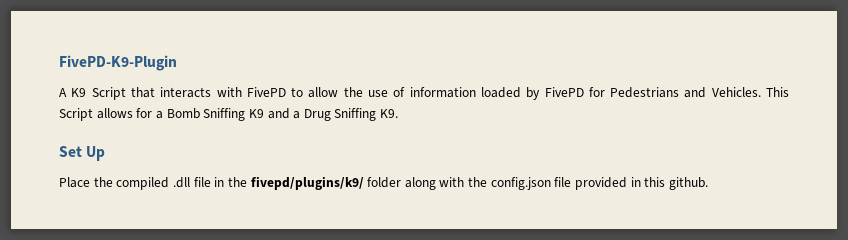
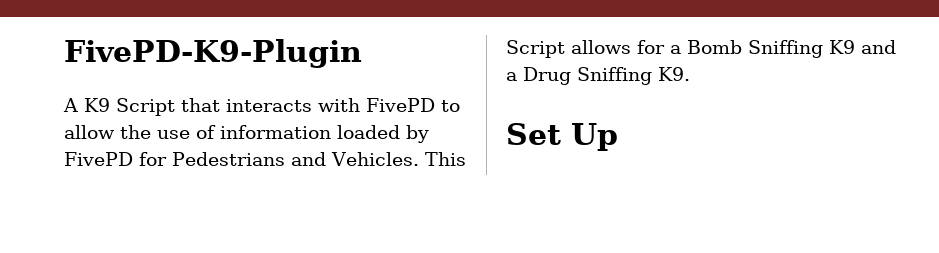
[59,176,708,190] // Place the compiled .dll file in the fivepd/plugins/k9/ folder along with the config.json file provided in this github. -> (618, 137) none

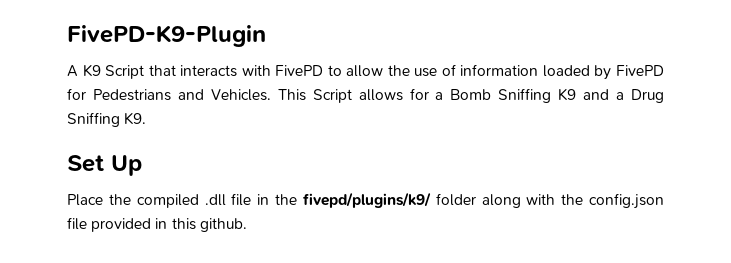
(618, 137) none -> [67,192,664,209] [67,217,247,232] // Place the compiled .dll file in the fivepd/plugins/k9/ folder along with the config.json file provided in this github.

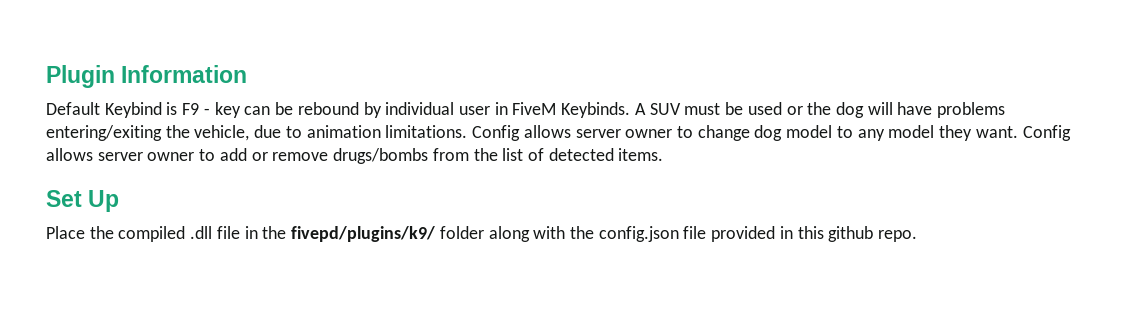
[67,25,266,47] [67,64,664,80] [67,88,665,103] [67,112,147,127] FivePD-K9-Plugin // A K9 Script that interacts with FivePD to allow the use of information loaded by FivePD for Pedestrians and Vehicles. This Script allows for a Bomb Sniffing K9 and a Drug Sniffing K9. -> [46,65,248,88] [46,102,1006,118] [46,125,1071,141] [46,148,664,164] Plugin Information // Default Keybind is F9 - key can be rebound by individual user in FiveM Keybinds. A SUV must be used or the dog will have problems entering/exiting the vehicle, due to animation limitations. Config allows server owner to change dog model to any model they want. Config allows server owner to add or remove drugs/bombs from the list of detected items.
[199,218,247,232] github. -> [828,226,918,242] github repo.

